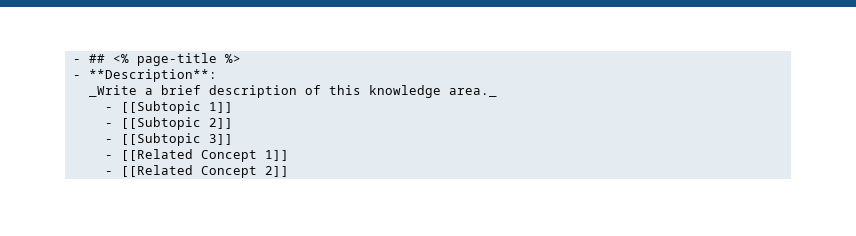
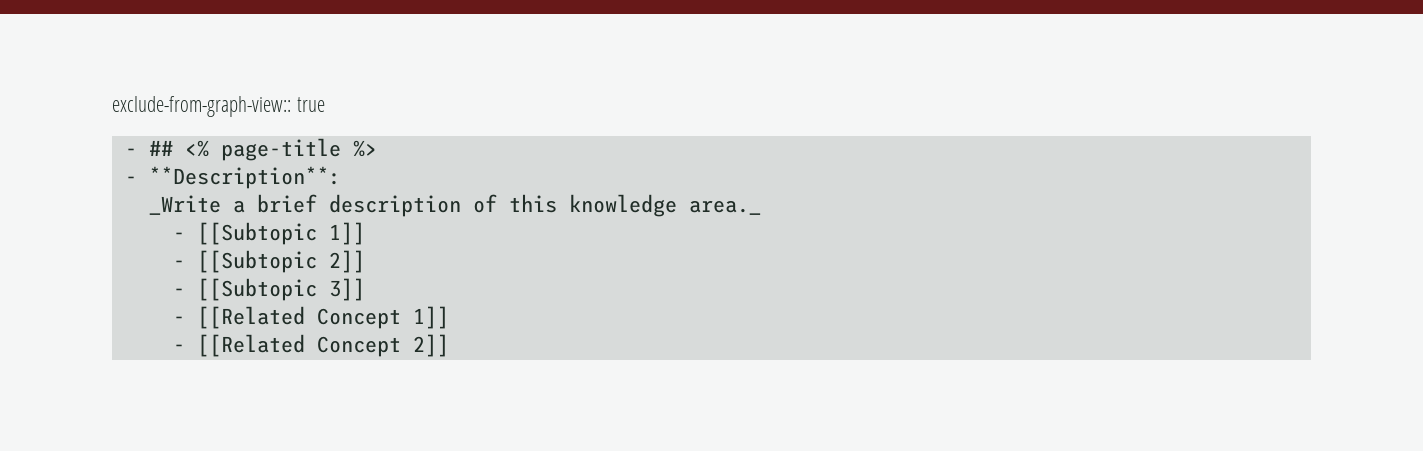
(72, 61) none -> [112,96,325,117] exclude-from-graph-view:: true //

